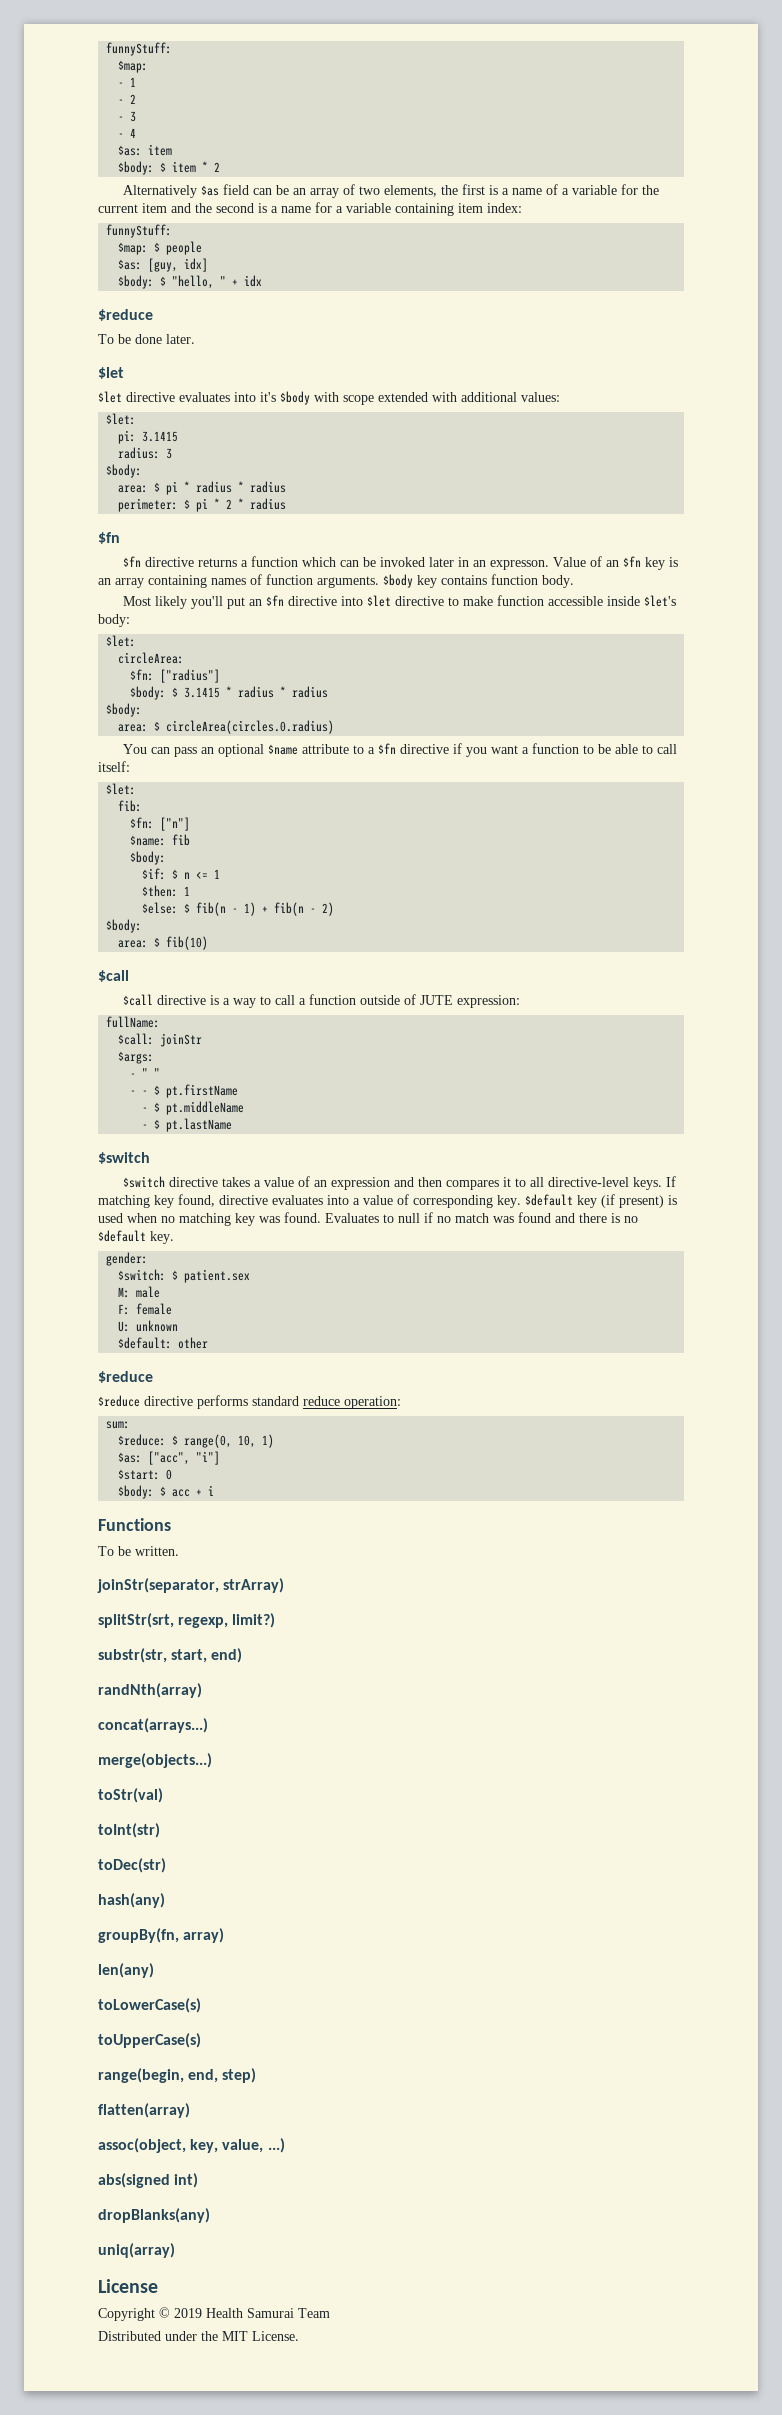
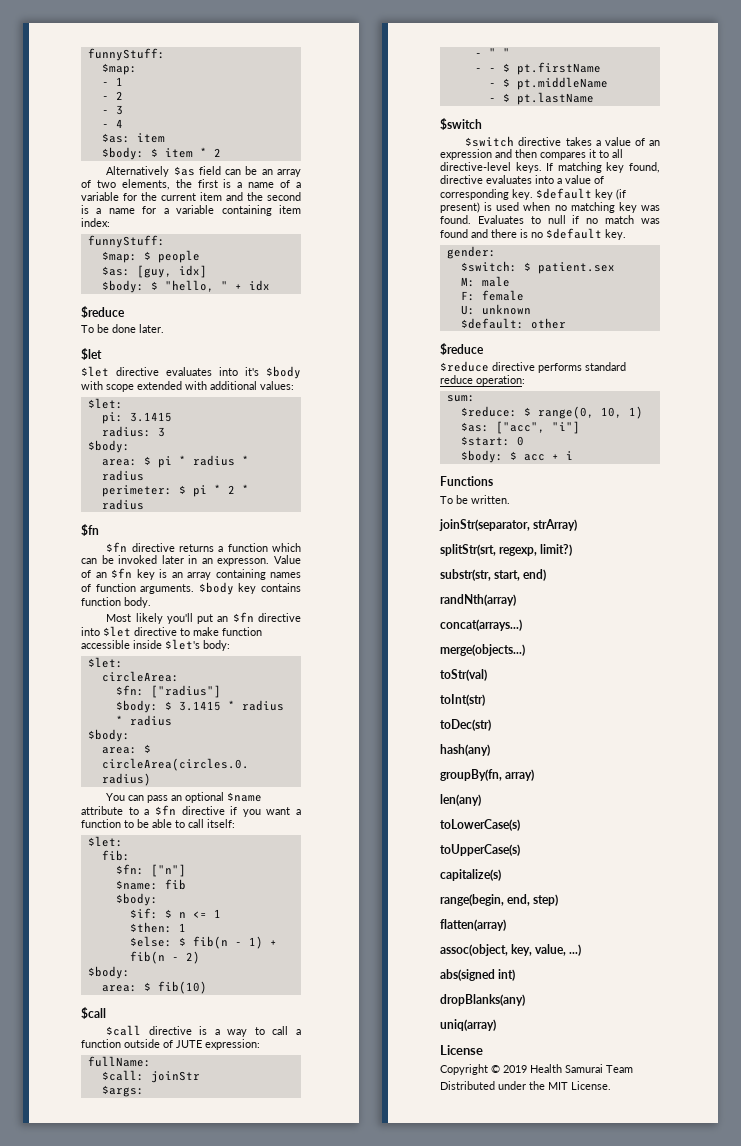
(201, 2040) none -> [440,869,501,881] // capitalize(s)

